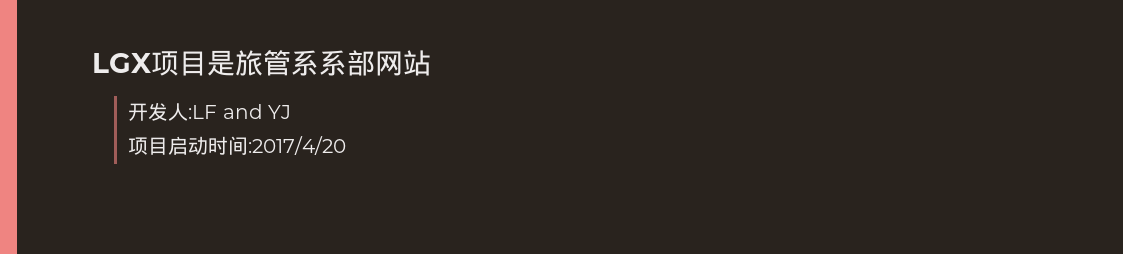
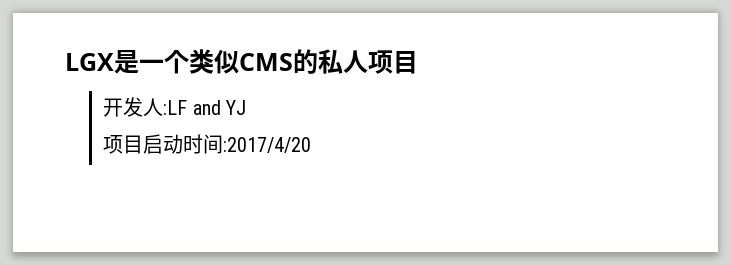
[151,50,431,76] 项目是旅管系系部网站 -> [114,49,418,74] 是一个类似CMS的私人项目

